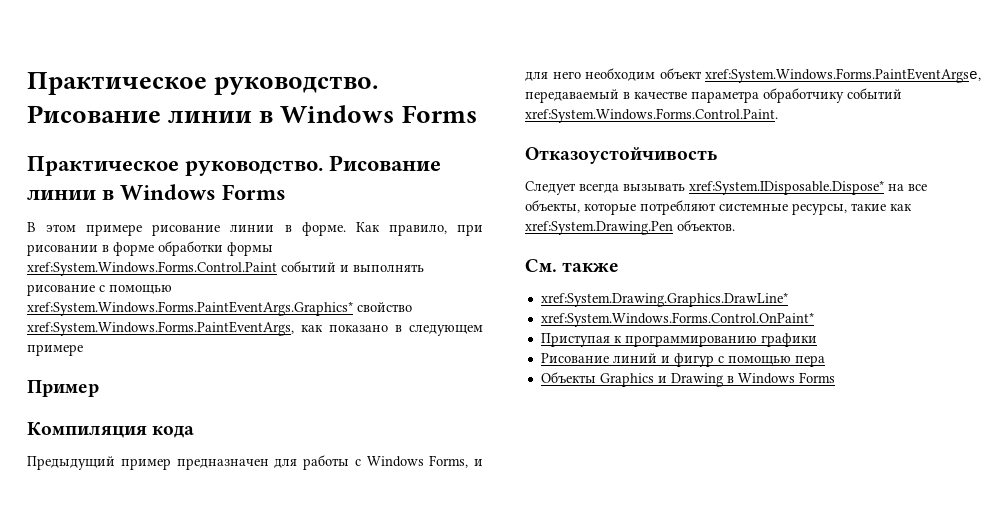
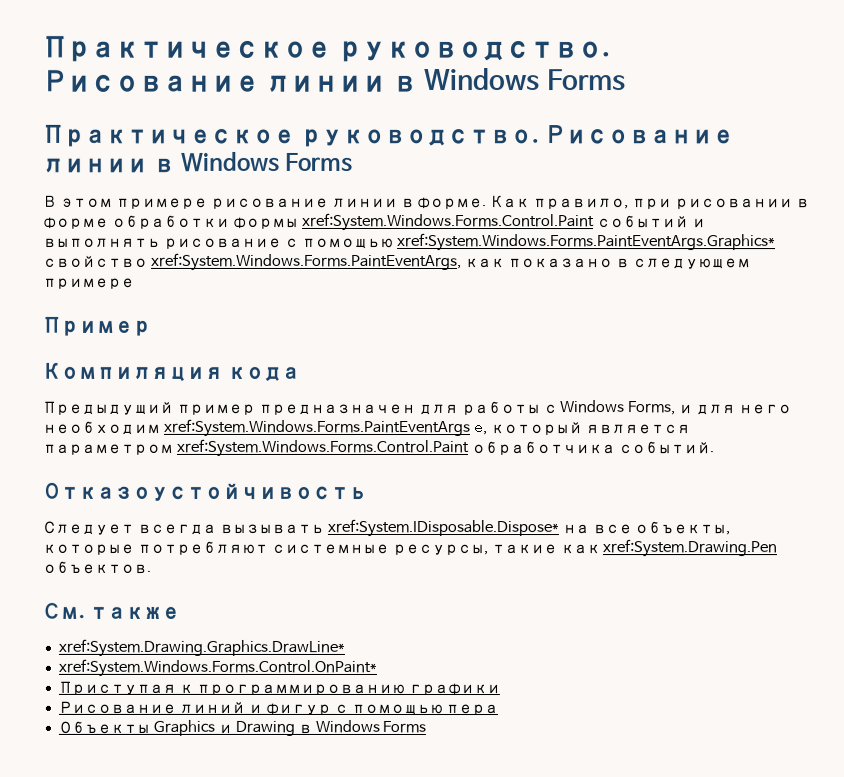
[659,68,981,83] [525,88,902,103] [525,108,778,123] объект xref:System.Windows.Forms.PaintEventArgse, передаваемый в качестве параметра обработчику событий xref:System.Windows.Forms.Control.Paint. -> [162,418,690,438] [42,438,714,458] xref:System.Windows.Forms.PaintEventArgs e, который является параметром xref:System.Windows.Forms.Control.Paint обработчика событий.

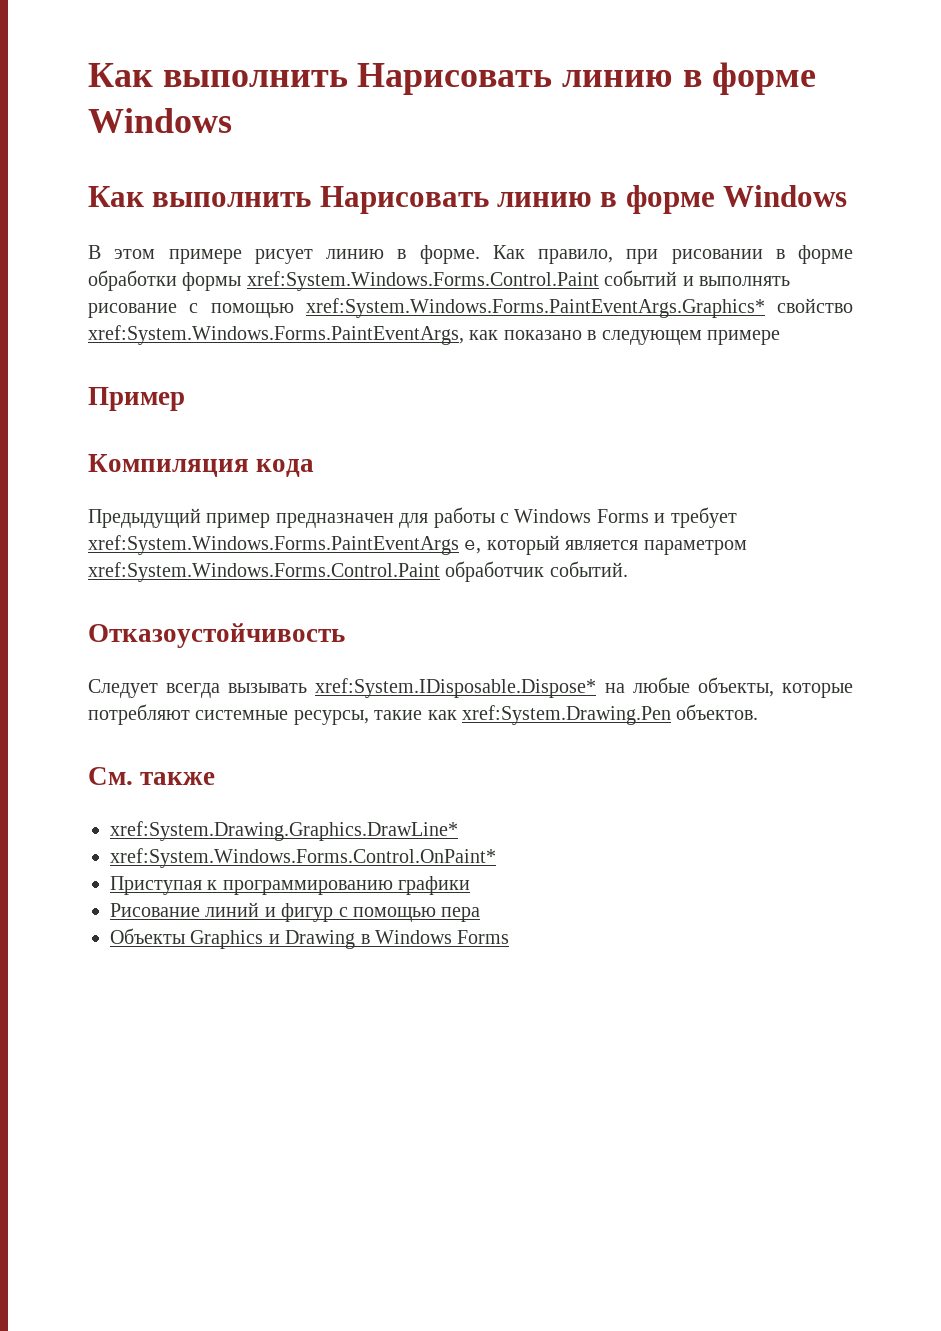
[43,35,612,63] [43,68,626,92] [43,123,736,148] [43,151,354,173] Практическое руководство. Рисование линии в Windows Forms // Практическое руководство. Рисование линии в Windows Forms -> [88,62,816,95] [88,108,232,133] [88,185,848,214] Как выполнить Нарисовать линию в форме Windows // Как выполнить Нарисовать линию в форме Windows
[210,197,398,209] рисование линии -> [254,249,384,264] рисует линию
[627,401,792,416] [42,420,160,435] Forms, и для него необходим -> [596,507,737,528] Forms и требует
[470,441,615,456] обработчика -> [445,561,545,582] обработчик
[591,524,632,535] все -> [632,677,690,693] любые

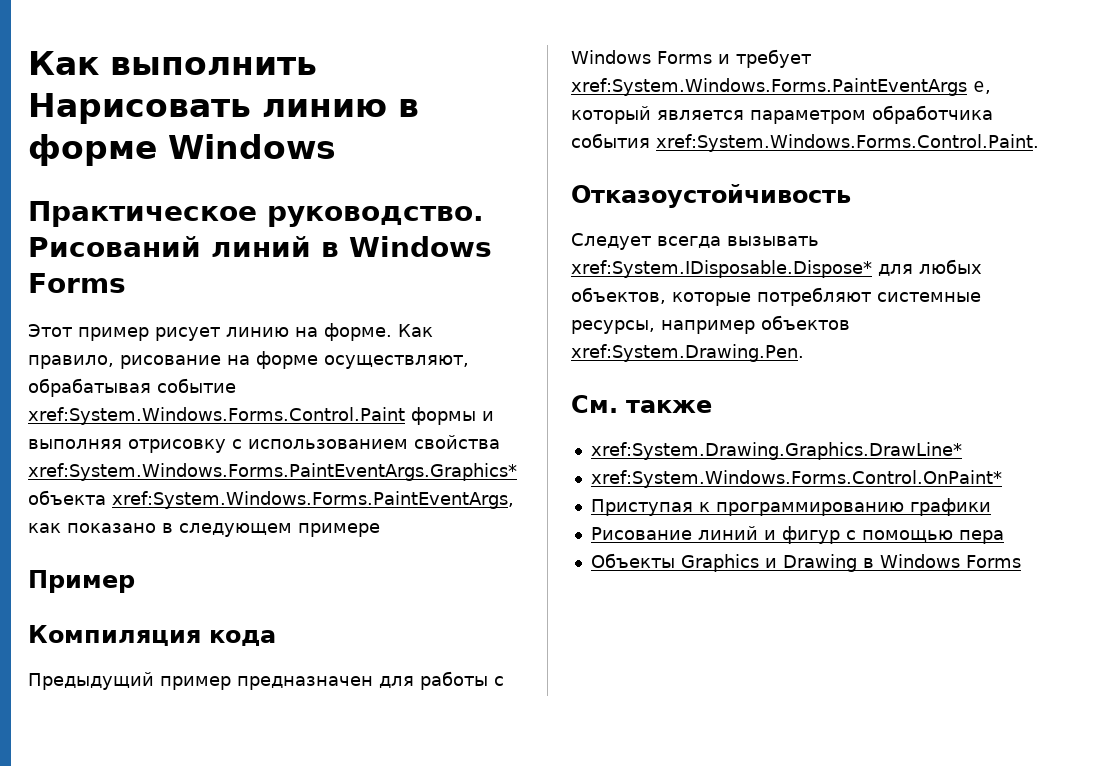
[88,62,816,95] [88,108,232,133] [88,185,848,214] [88,245,242,264] Как выполнить Нарисовать линию в форме Windows // Как выполнить Нарисовать линию в форме Windows // В этом примере -> [28,51,317,75] [28,93,419,124] [28,134,336,166] [28,201,484,227] [28,236,492,257] [28,273,126,293] [28,324,149,341] Как выполнить Нарисовать линию в форме Windows // Практическое руководство. Рисований линий в Windows Forms // Этот пример
[397,249,407,259] в -> [295,327,318,337] на
[626,245,853,264] [88,270,790,291] [88,298,853,318] при рисовании в форме обработки формы xref:System.Windows.Forms.Control.Paint событий и выполнять рисование с помощью xref:System.Windows.Forms.PaintEventArgs.Graphics* свойство -> [120,351,469,369] [28,378,236,397] [28,407,494,425] [28,435,500,453] [28,463,517,481] [28,490,106,505] рисование на форме осуществляют, обрабатывая событие xref:System.Windows.Forms.Control.Paint формы и выполняя отрисовку с использованием свойства xref:System.Windows.Forms.PaintEventArgs.Graphics* объекта
[88,561,628,582] xref:System.Windows.Forms.Control.Paint обработчик событий. -> [872,105,993,124] [571,133,1039,152] обработчика события xref:System.Windows.Forms.Control.Paint.
[604,677,774,697] на любые объекты, -> [878,259,982,276] [571,287,666,304] для любых объектов,
[374,704,759,725] такие как xref:System.Drawing.Pen объектов. -> [661,315,850,334] [571,344,804,362] например объектов xref:System.Drawing.Pen.

